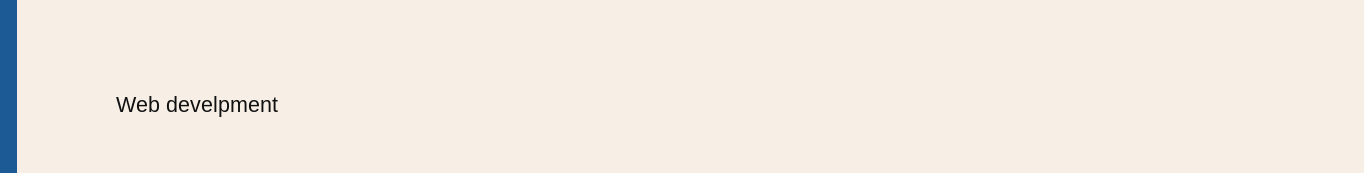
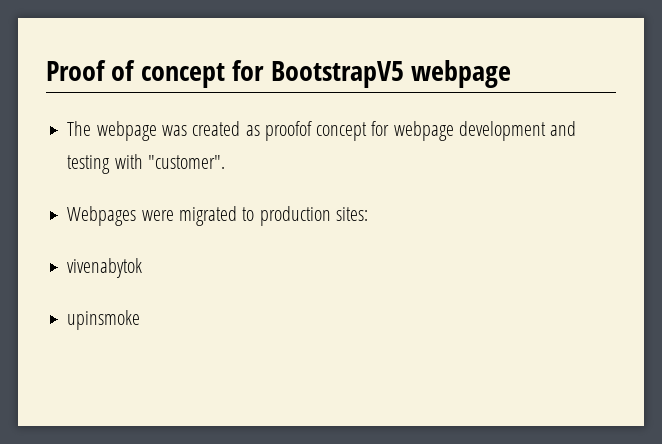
[116,96,278,117] Web develpment -> [46,60,512,88] [67,121,577,141] [67,154,225,174] [67,206,368,226] [67,258,143,278] [67,310,141,330] Proof of concept for BootstrapV5 webpage // The webpage was created as proofof concept for webpage development and testing with "customer". // Webpages were migrated to production sites: // vivenabytok // upinsmoke

